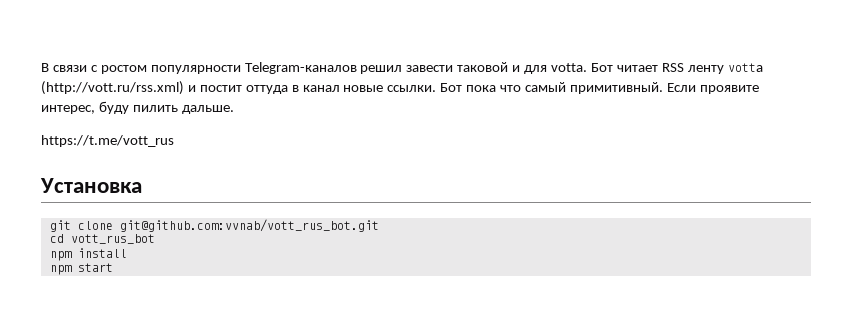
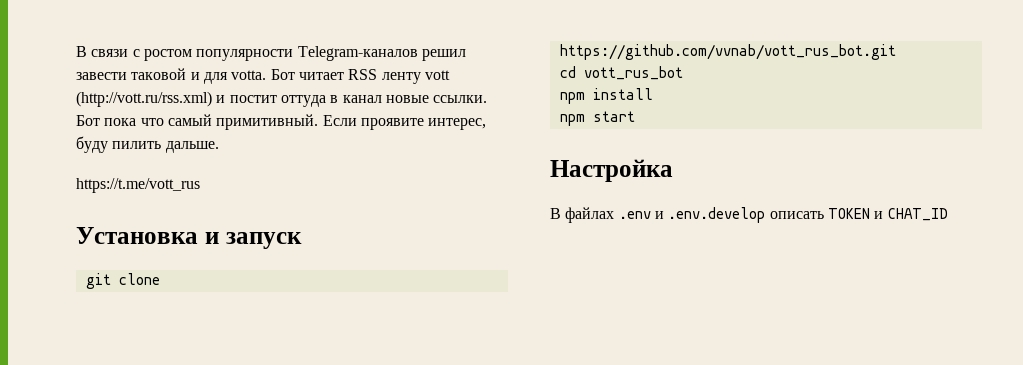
[727,63,763,72] vottа -> [424,70,450,80] vott
(142, 185) none -> [204,232,302,249] и запуск
[119,219,379,232] git@github.com:vvnab/vott_rus_bot.git -> [559,44,896,60] https://github.com/vvnab/vott_rus_bot.git
(113, 267) none -> [550,159,673,182] [550,207,948,223] // Настройка // В файлах .env и .env.develop описать TOKEN и CHAT_ID

